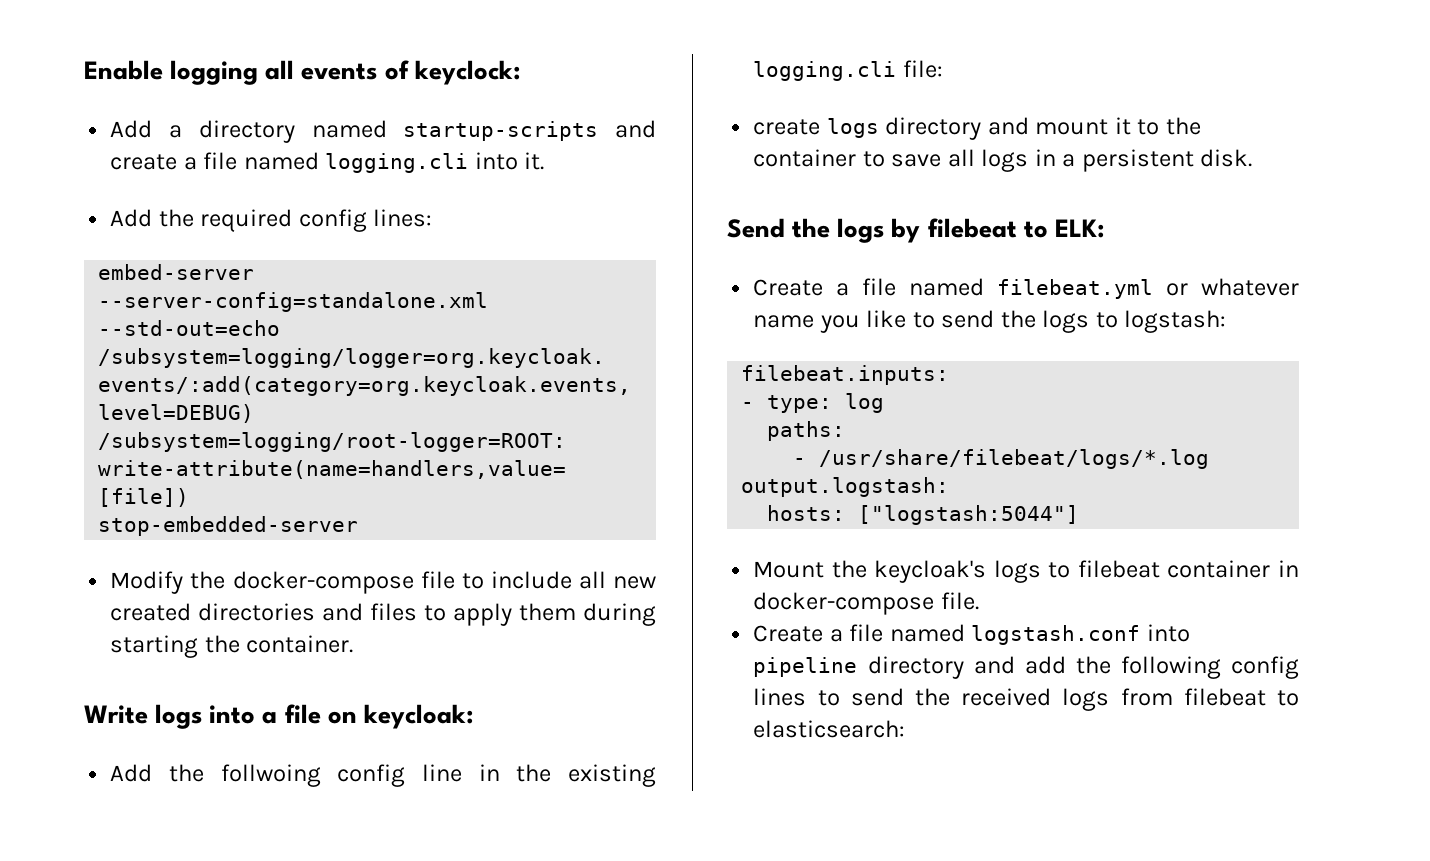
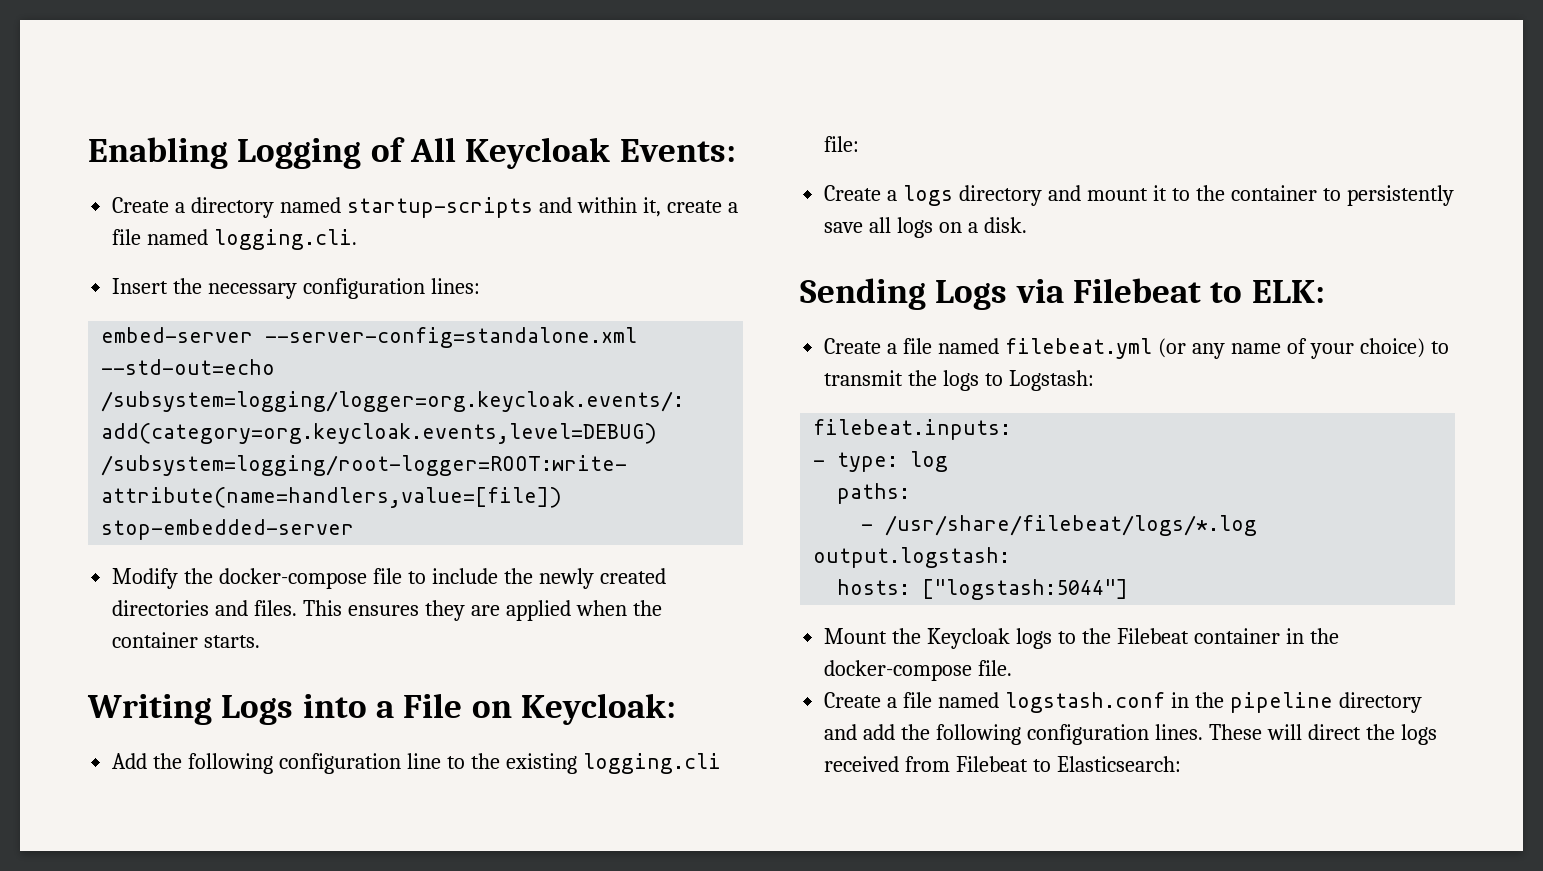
[84,60,521,85] [110,120,153,138] Enable logging all events of keyclock: // Add -> [88,137,736,169] [112,197,170,213] Enabling Logging of All Keycloak Events: // Create
(657, 129) none -> [576,197,661,217] within it,
[325,152,545,173] [110,209,367,232] logging.cli into it. // Add the required config -> [214,229,358,250] [112,278,426,299] logging.cli. // Insert the necessary configuration
[578,571,656,589] all new -> [503,568,594,589] the newly
[370,603,656,626] [110,635,354,658] [84,704,474,729] [110,764,500,787] files to apply them during starting the container. // Write logs into a file on keycloak: // Add the follwoing config line in -> [254,600,662,621] [112,632,261,648] [87,693,676,725] [112,753,465,774] files. This ensures they are applied when the container starts. // Writing Logs into a File on Keycloak: // Add the following configuration line to
[753,119,821,135] create -> [824,185,898,201] Create a
(885, 159) none -> [1346,185,1454,206] persistently
[1034,149,1253,172] [727,218,1017,243] in a persistent disk. // Send the logs by filebeat -> [939,217,1027,233] [800,278,1201,310] on a disk. // Sending Logs via Filebeat
[1166,278,1299,296] [753,310,995,333] or whatever name you like to send -> [1157,338,1449,359] [824,370,904,386] (or any name of your choice) to transmit
[1124,310,1227,333] logstash: -> [1008,370,1094,391] Logstash:
[874,560,1160,583] keycloak's logs to filebeat -> [927,628,1189,649] Keycloak logs to the Filebeat
(1299, 568) none -> [1309,628,1339,644] the
[1146,624,1190,642] into -> [1170,692,1224,708] in the
[1231,656,1299,679] [753,688,1299,711] [753,720,906,738] config lines to send the received logs from filebeat to elasticsearch: -> [1026,724,1437,745] [824,756,1181,772] configuration lines. These will direct the logs received from Filebeat to Elasticsearch:

